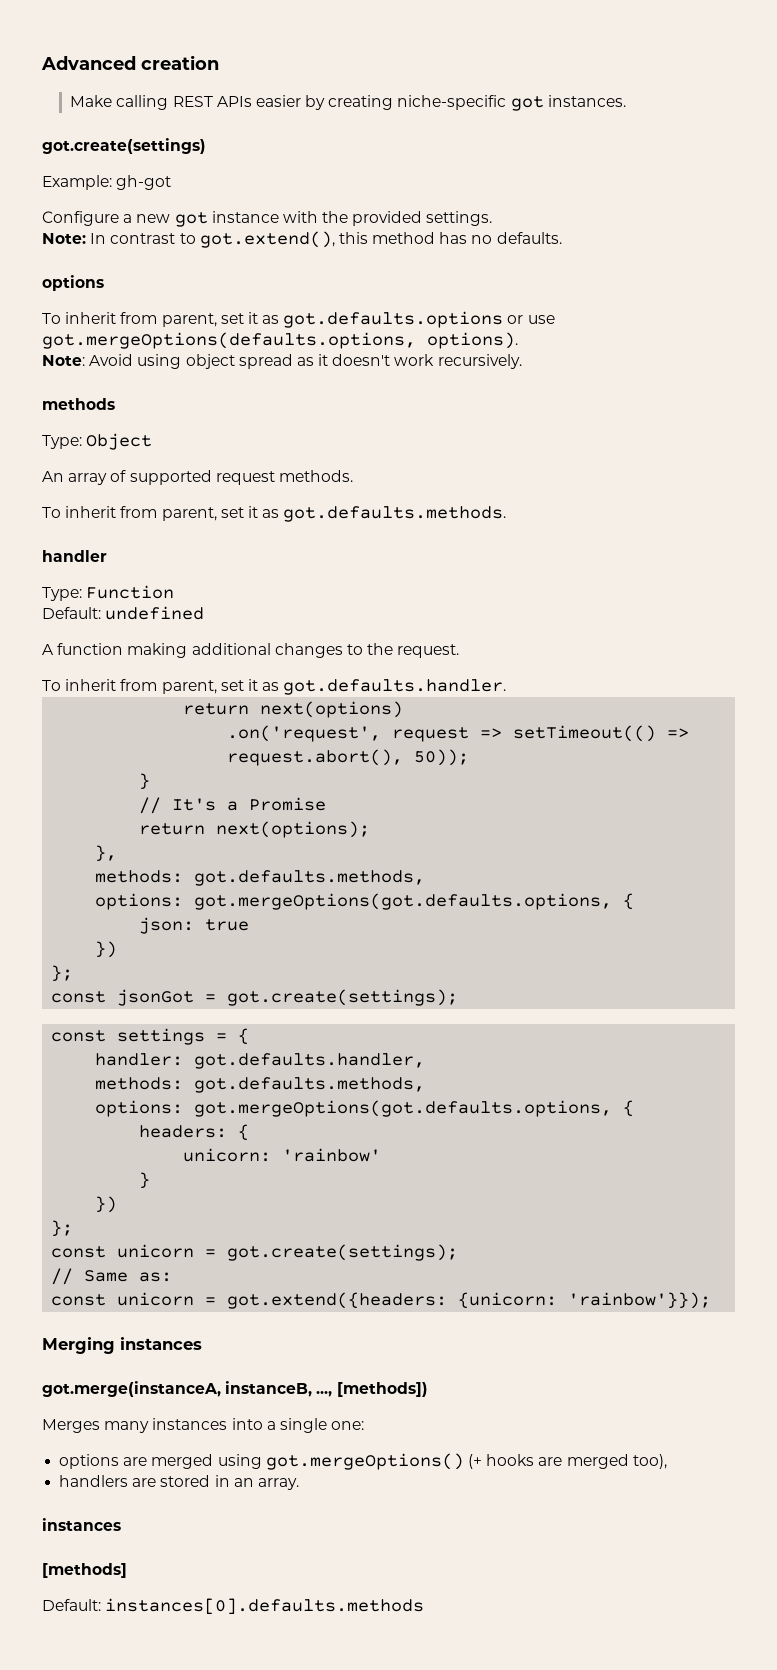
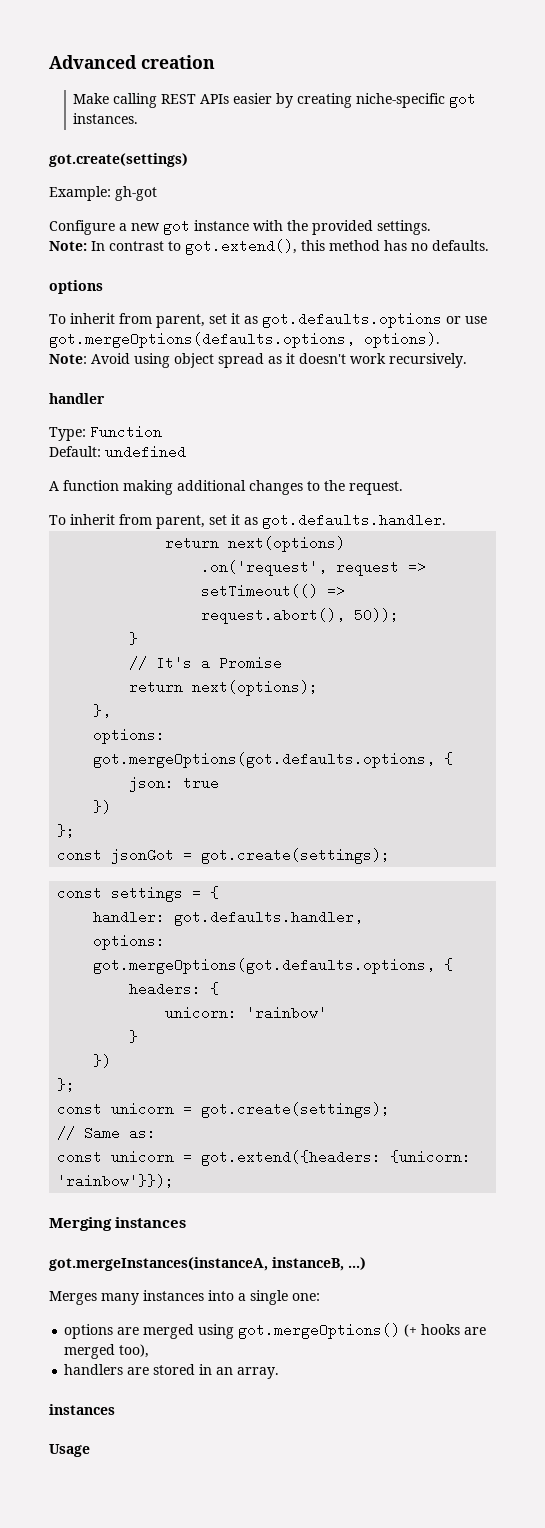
[42,398,115,410] [42,433,153,450] [42,470,353,485] [42,506,507,522] // methods // Type: Object // An array of supported request methods. // To inherit from parent, set it as got.defaults.methods. -> (467, 360) none
[95,870,426,886] // methods: got.defaults.methods, -> (112, 711) none
[95,1077,426,1093] // methods: got.defaults.methods, -> (364, 918) none
[42,1381,428,1397] got.merge(instanceA, instanceB, ..., [methods]) -> [49,1257,366,1271] got.mergeInstances(instanceA, instanceB, ...)
[42,1563,127,1578] [42,1598,425,1615] [methods] // Default: instances[0].defaults.methods -> [49,1444,90,1457] Usage

